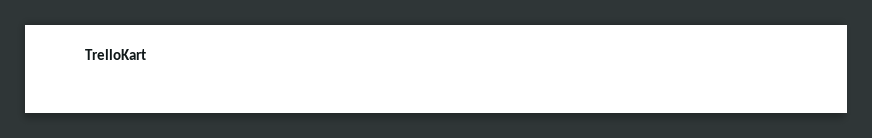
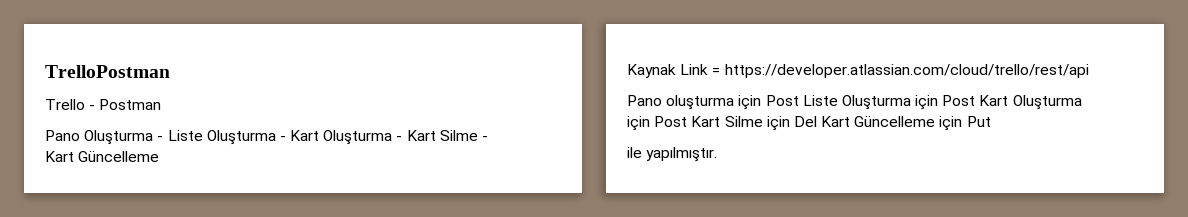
[85,49,146,60] TrelloKart -> [45,65,170,78] [45,99,162,110] [45,130,489,145] [45,151,160,162] [627,64,1089,78] [627,95,1082,110] [627,116,991,131] [627,147,718,162] TrelloPostman // Trello - Postman // Pano Oluşturma - Liste Oluşturma - Kart Oluşturma - Kart Silme - Kart Güncelleme // Kaynak Link = https://developer.atlassian.com/cloud/trello/rest/api // Pano oluşturma için Post Liste Oluşturma için Post Kart Oluşturma için Post Kart Silme için Del Kart Güncelleme için Put // ile yapılmıştır.

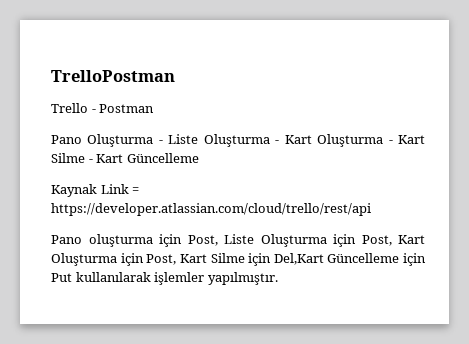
[765,95,799,106] Post -> [187,235,218,246] Post,
[942,95,976,106] Post -> [361,235,392,246] Post,
[654,116,688,127] Post -> [146,254,177,265] Post,
[793,116,851,127] Del Kart -> [273,253,324,265] Del,Kart
[627,147,642,158] // ile -> [75,272,205,285] kullanılarak işlemler

